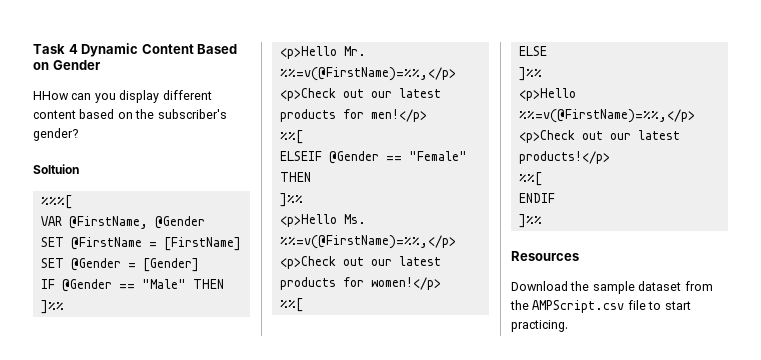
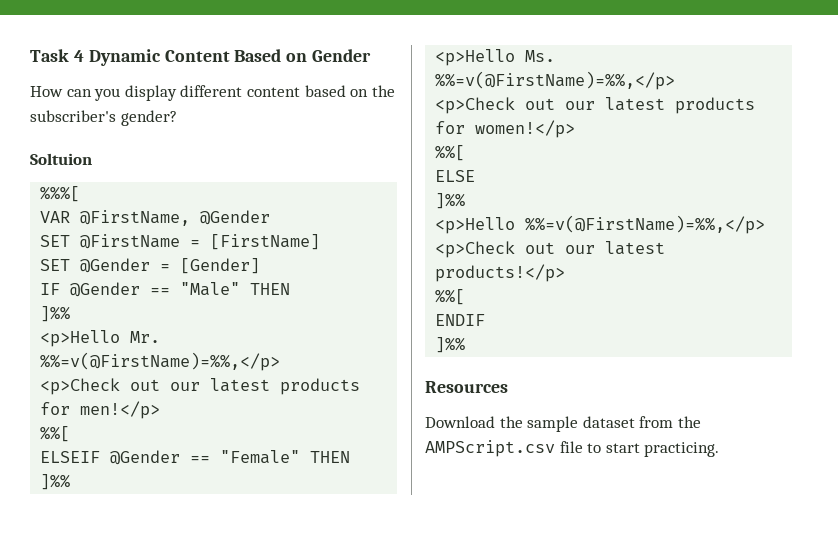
[33,91,69,100] HHow -> [30,86,63,97] How

